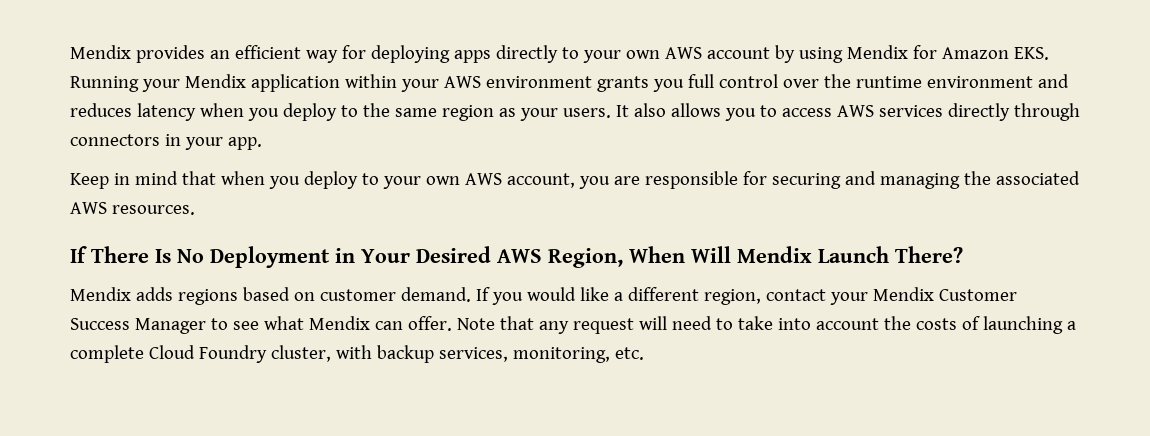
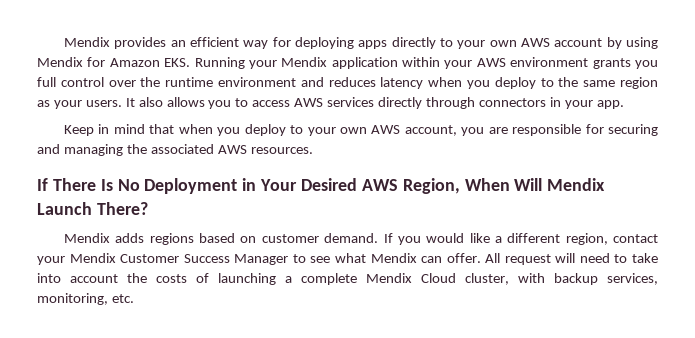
[456,316,569,334] Note that any -> [485,253,501,263] All
[148,345,267,363] Cloud Foundry -> [366,273,456,283] Mendix Cloud

